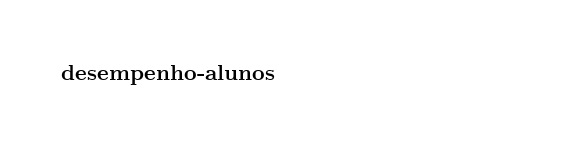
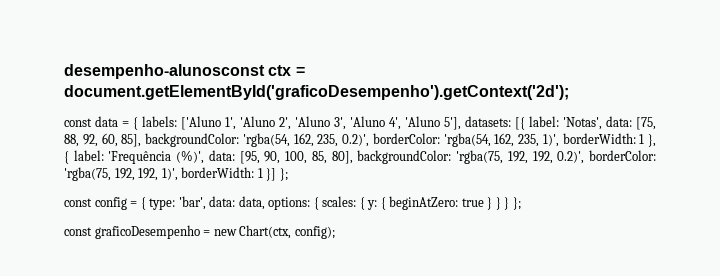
[61,65,275,85] desempenho-alunos -> [64,64,305,79] [64,85,569,100] [64,116,656,130] [64,133,656,147] [64,150,657,164] [64,167,288,181] [64,196,521,210] [64,225,335,239] desempenho-alunosconst ctx = document.getElementById('graficoDesempenho').getContext('2d'); // const data = { labels: ['Aluno 1', 'Aluno 2', 'Aluno 3', 'Aluno 4', 'Aluno 5'], datasets: [{ label: 'Notas', data: [75, 88, 92, 60, 85], backgroundColor: 'rgba(54, 162, 235, 0.2)', borderColor: 'rgba(54, 162, 235, 1)', borderWidth: 1 }, { label: 'Frequência (%)', data: [95, 90, 100, 85, 80], backgroundColor: 'rgba(75, 192, 192, 0.2)', borderColor: 'rgba(75, 192, 192, 1)', borderWidth: 1 }] }; // const config = { type: 'bar', data: data, options: { scales: { y: { beginAtZero: true } } } }; // const graficoDesempenho = new Chart(ctx, config);

